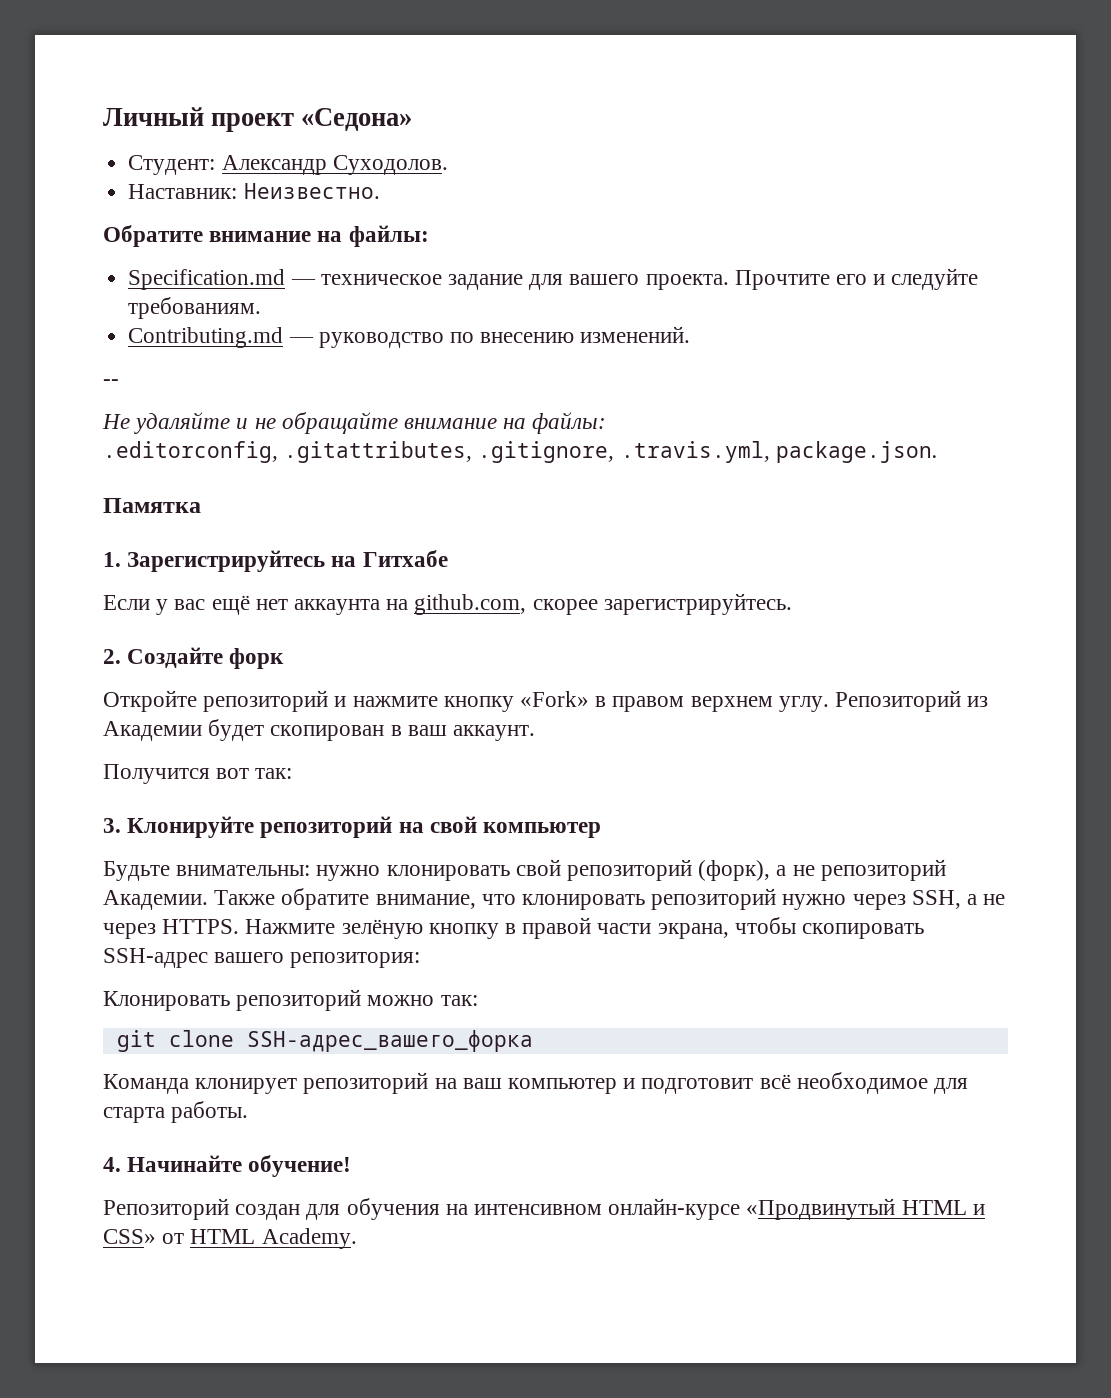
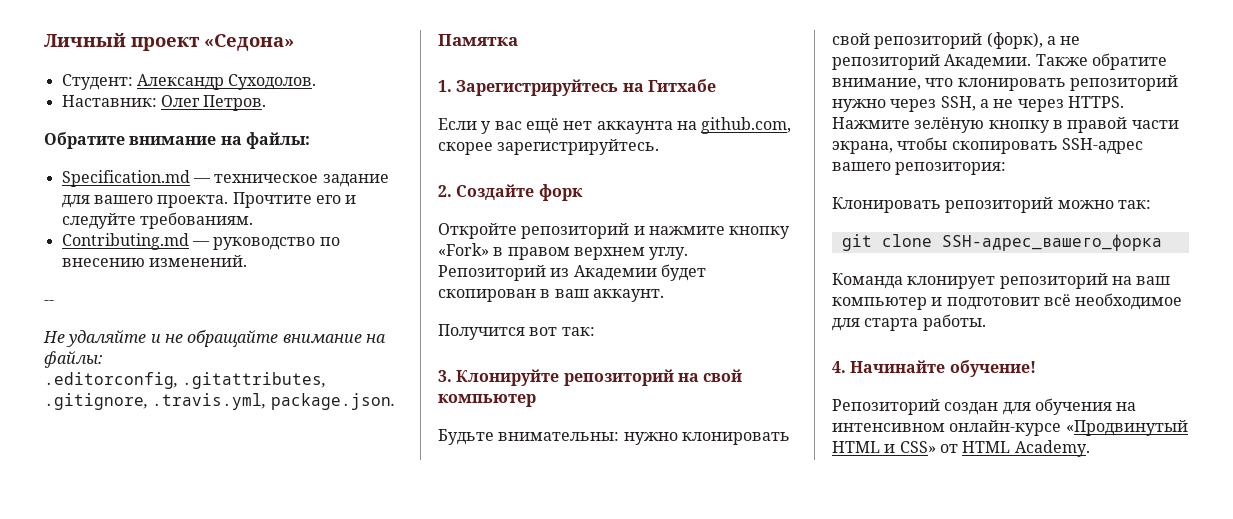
[243,183,380,199] Неизвестно. -> [160,95,267,111] Олег Петров.

